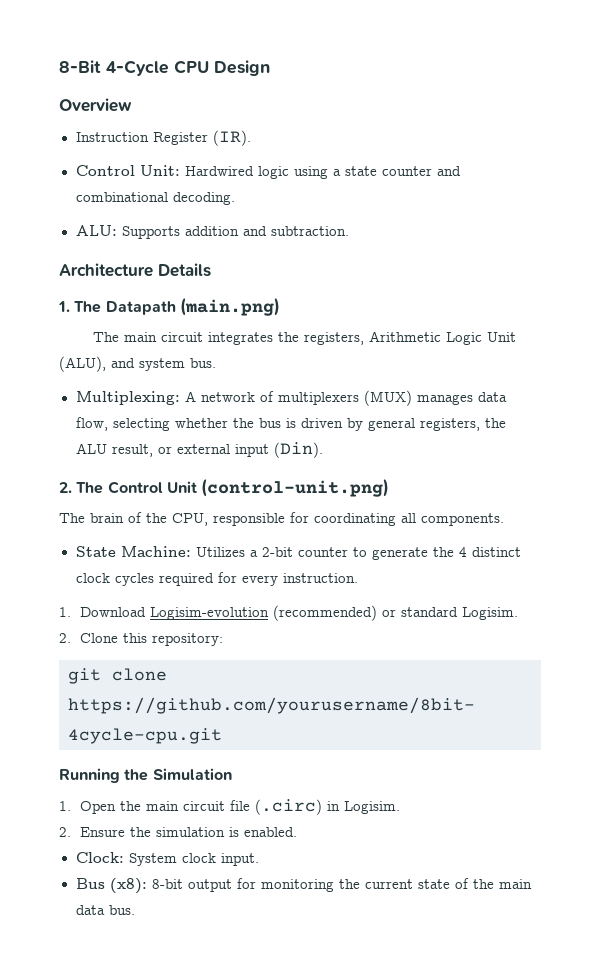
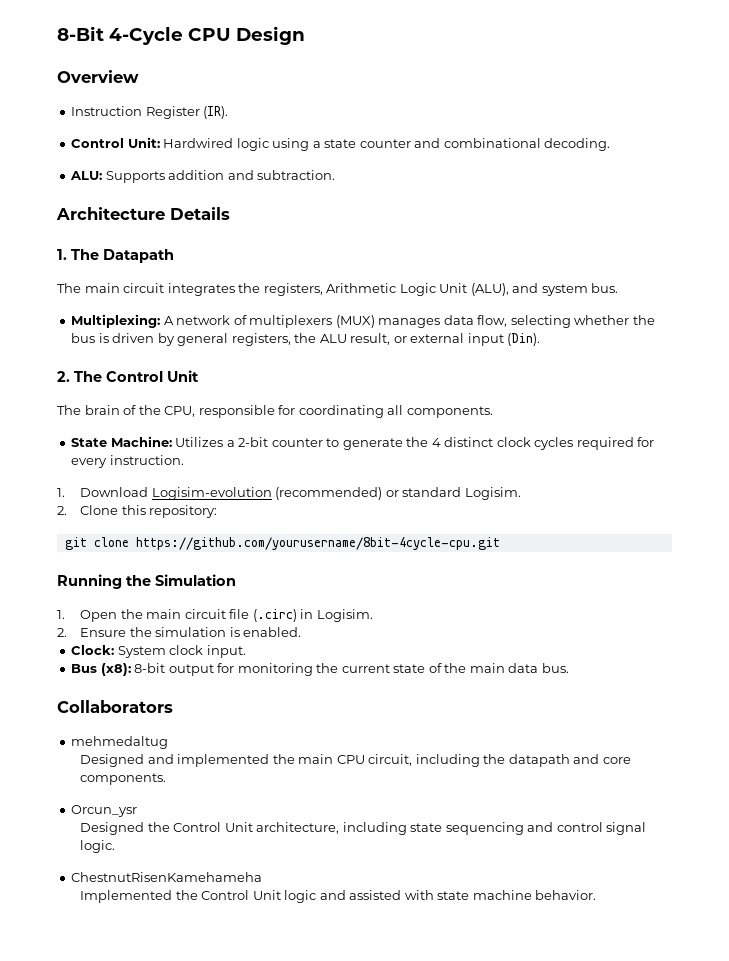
[179,298,280,316] (main.png) -> (174, 256) none
[201,479,390,497] (control-unit.png) -> (199, 376) none
(135, 910) none -> [57,700,173,713] [71,736,169,749] [80,754,631,767] [80,773,167,785] [71,805,138,817] [80,822,647,835] [80,840,116,853] [71,872,263,882] [80,890,597,903] // Collaborators // mehmedaltug // Designed and implemented the main CPU circuit, including the datapath and core components. // Orcun_ysr // Designed the Control Unit architecture, including state sequencing and control signal logic. // ChestnutRisenKamehameha // Implemented the Control Unit logic and assisted with state machine behavior.

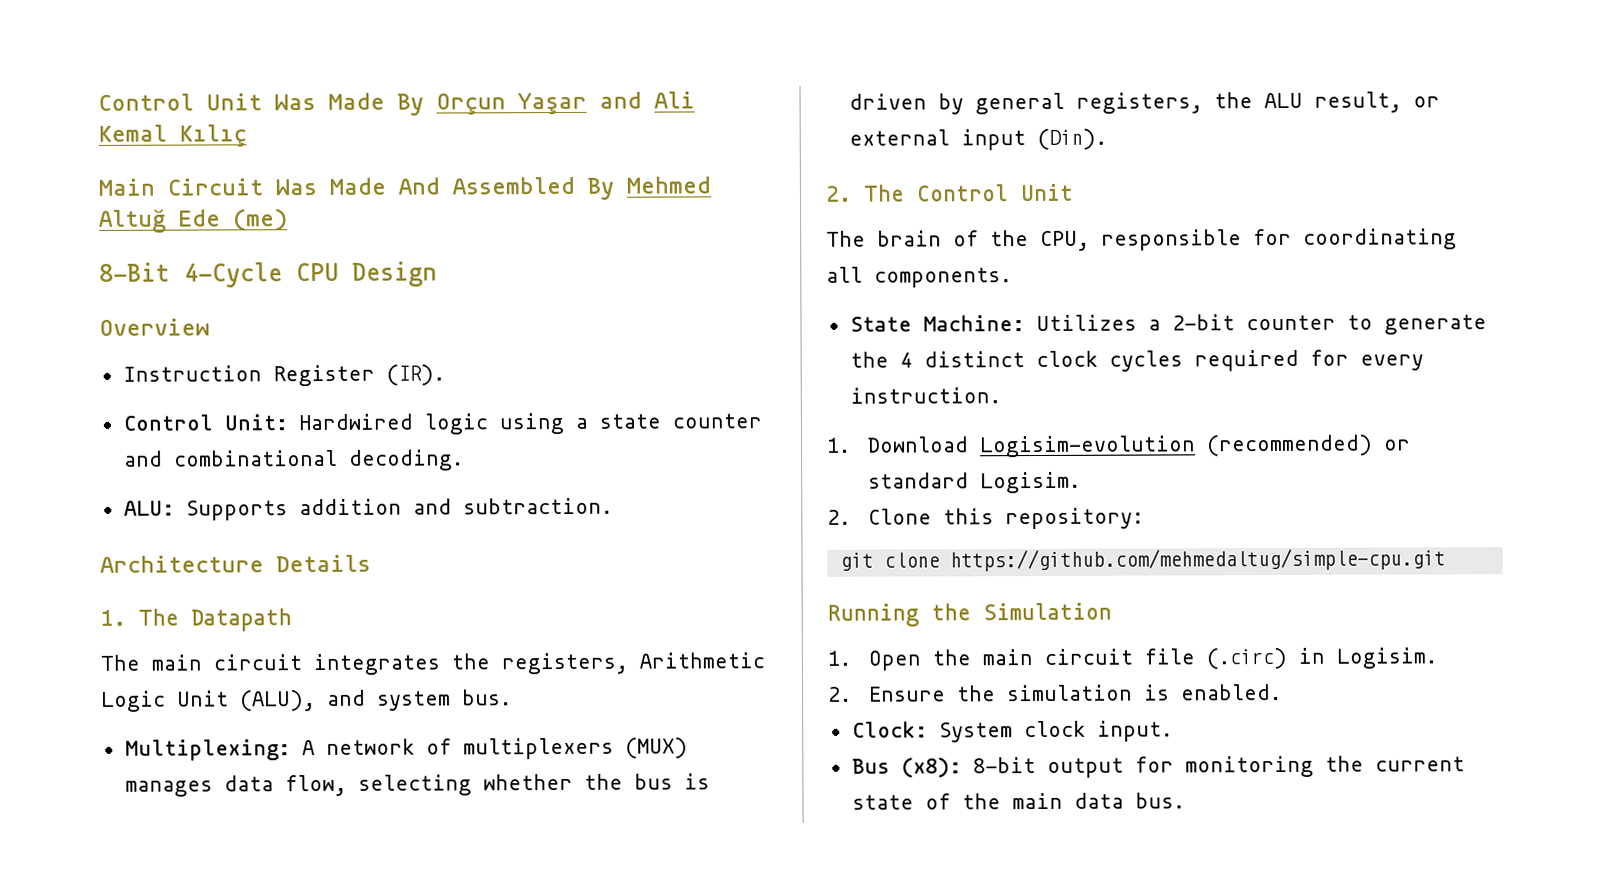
(57, 33) none -> [98,91,695,116] [98,124,247,148] [98,176,711,200] [99,208,288,233] Control Unit Was Made By Orçun Yaşar and Ali Kemal Kılıç // Main Circuit Was Made And Assembled By Mehmed Altuğ Ede (me) //
[135,537,500,550] https://github.com/yourusername/8bit-4cycle-cpu.git -> [949,548,1446,572] https://github.com/mehmedaltug/simple-cpu.git
[57,700,173,713] [71,736,169,749] [80,754,631,767] [80,773,167,785] [71,805,138,817] [80,822,647,835] [80,840,116,853] [71,872,263,882] [80,890,597,903] // Collaborators // mehmedaltug // Designed and implemented the main CPU circuit, including the datapath and core components. // Orcun_ysr // Designed the Control Unit architecture, including state sequencing and control signal logic. // ChestnutRisenKamehameha // Implemented the Control Unit logic and assisted with state machine behavior. -> (1185, 800) none

